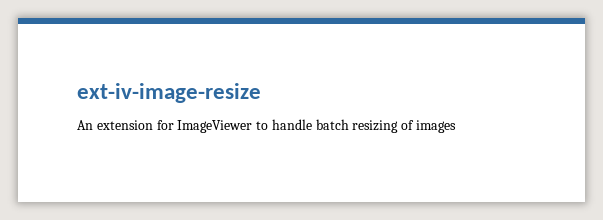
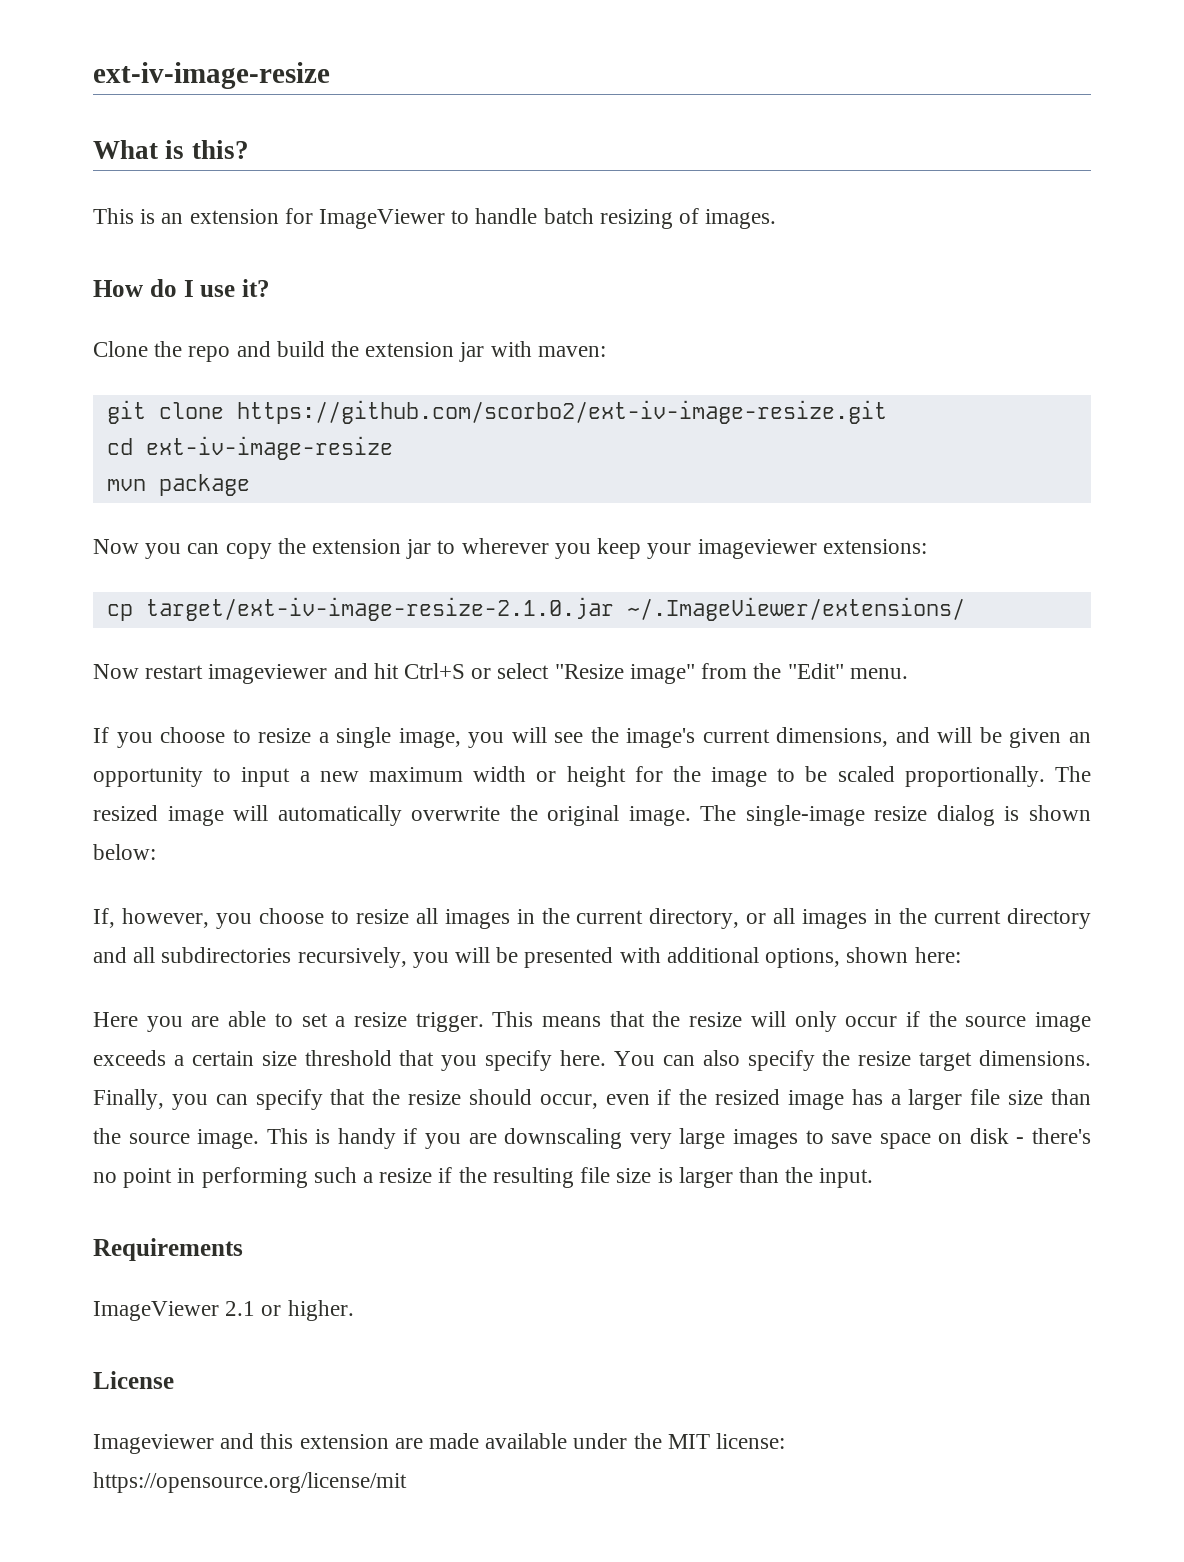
[77,83,261,103] [77,120,93,130] ext-iv-image-resize // An -> [93,62,330,89] [93,140,249,159] [93,208,184,224] ext-iv-image-resize // What is this? // This is an
[416,120,457,133] images -> [705,209,777,229] [93,279,270,297] [93,341,606,362] [106,400,887,424] [106,436,393,460] [106,474,250,496] [93,538,927,559] [106,597,965,621] [93,663,908,684] [93,727,1091,748] [93,766,1091,787] [93,805,1091,826] [93,844,156,860] [93,908,1091,929] [93,947,961,968] [93,1011,1092,1032] [93,1050,1091,1071] [93,1089,1092,1110] [93,1128,1091,1149] [93,1167,874,1188] [93,1238,243,1261] [93,1300,354,1321] [93,1371,174,1389] [93,1433,786,1454] [93,1472,407,1493] images. // How do I use it? // Clone the repo and build the extension jar with maven: // git clone https://github.com/scorbo2/ext-iv-image-resize.git // cd ext-iv-image-resize // mvn package // Now you can copy the extension jar to wherever you keep your imageviewer extensions: // cp target/ext-iv-image-resize-2.1.0.jar ~/.ImageViewer/extensions/ // Now restart imageviewer and hit Ctrl+S or select "Resize image" from the "Edit" menu. // If you choose to resize a single image, you will see the image's current dimensions, and will be given an opportunity to input a new maximum width or height for the image to be scaled proportionally. The resized image will automatically overwrite the original image. The single-image resize dialog is shown below: // If, however, you choose to resize all images in the current directory, or all images in the current directory and all subdirectories recursively, you will be presented with additional options, shown here: // Here you are able to set a resize trigger. This means that the resize will only occur if the source image exceeds a certain size threshold that you specify here. You can also specify the resize target dimensions. Finally, you can specify that the resize should occur, even if the resized image has a larger file size than the source image. This is handy if you are downscaling very large images to save space on disk - there's no point in performing such a resize if the resulting file size is larger than the input. // Requirements // ImageViewer 2.1 or higher. // License // Imageviewer and this extension are made available under the MIT license: https://opensource.org/license/mit

